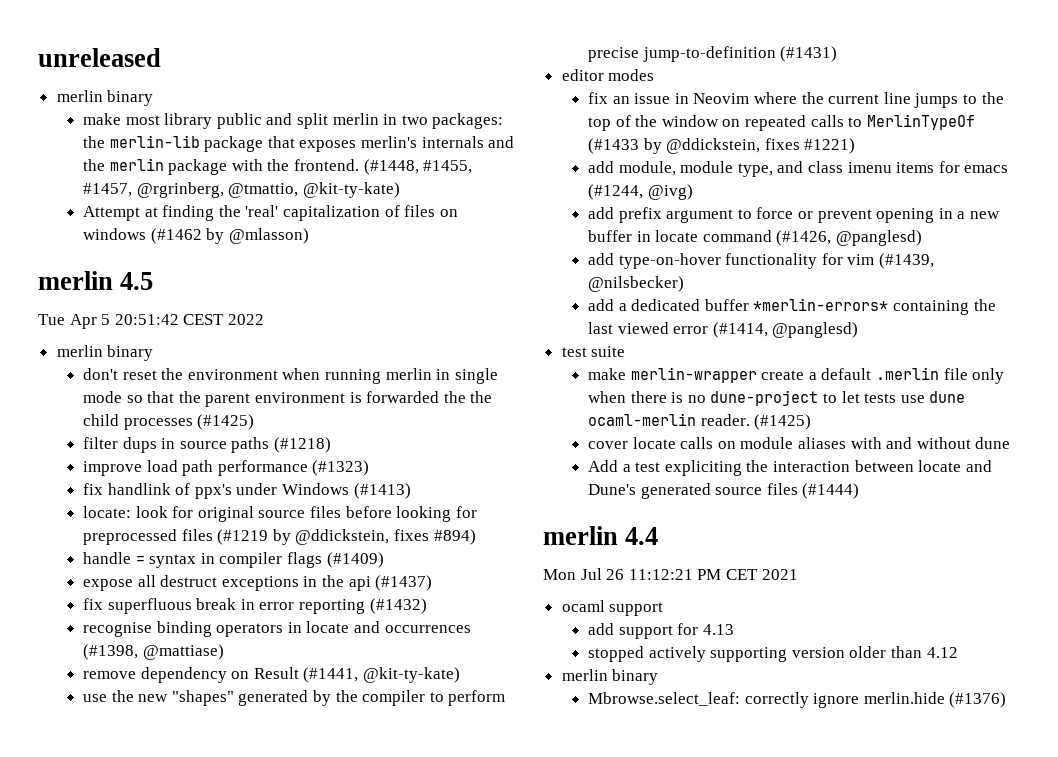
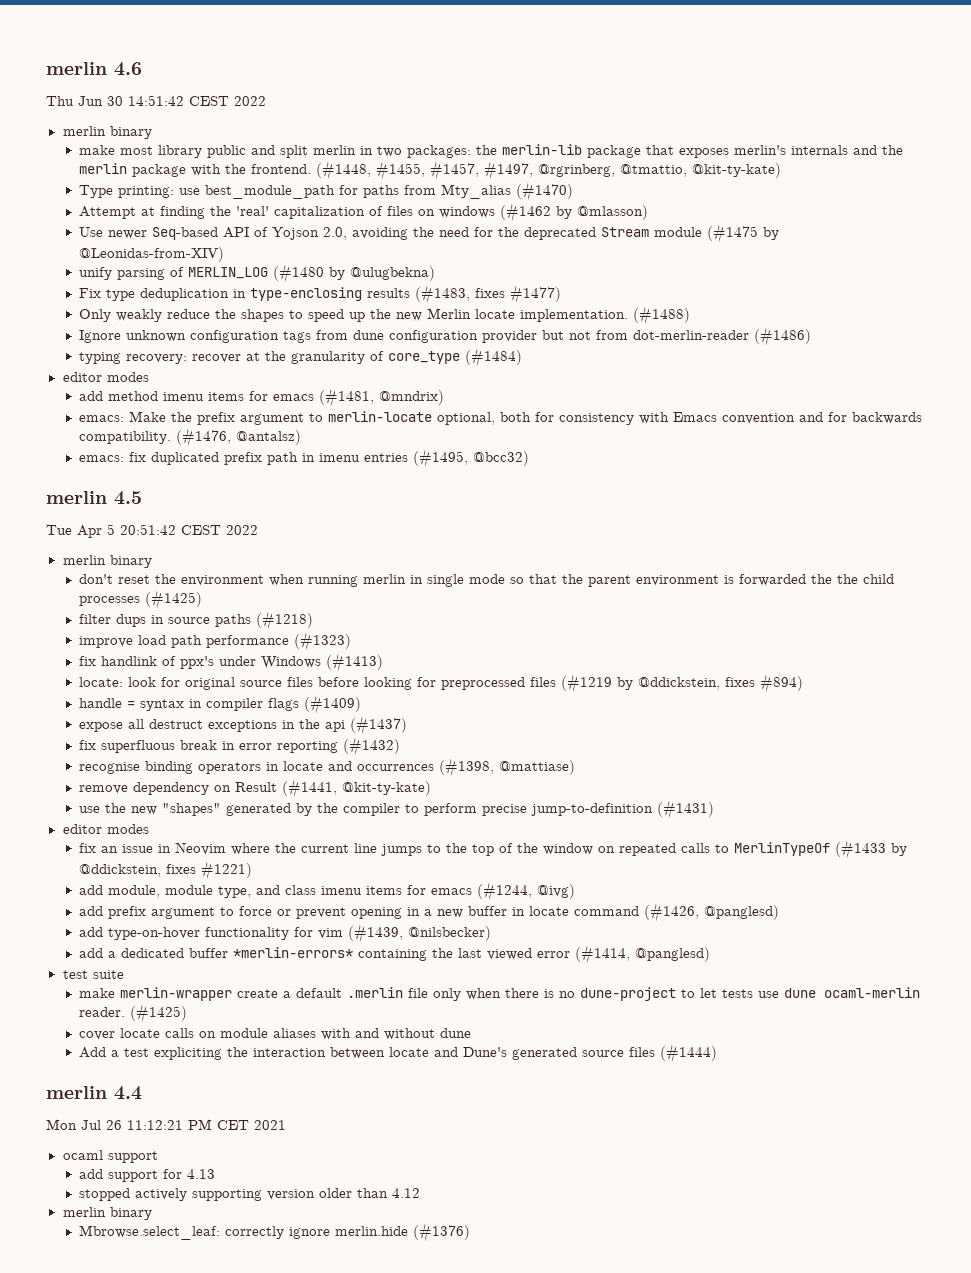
[38,48,161,67] unreleased -> [46,62,142,76] [46,95,266,106] merlin 4.6 // Thu Jun 30 14:51:42 CEST 2022
(133, 190) none -> [484,161,534,180] #1497,
(400, 190) none -> [79,182,574,201] // Type printing: use best_module_path for paths from Mty_alias (#1470)
(309, 236) none -> [79,224,780,243] [79,247,225,262] [79,264,436,283] [79,285,562,304] [79,306,691,325] [79,327,812,346] [79,348,523,367] [62,372,149,382] [79,388,445,407] [79,411,923,425] [79,428,302,447] [79,449,530,468] // Use newer Seq-based API of Yojson 2.0, avoiding the need for the deprecated Stream module (#1475 by @Leonidas-from-XIV) // unify parsing of MERLIN_LOG (#1480 by @ulugbekna) // Fix type deduplication in type-enclosing results (#1483, fixes #1477) // Only weakly reduce the shapes to speed up the new Merlin locate implementation. (#1488) // Ignore unknown configuration tags from dune configuration provider but not from dot-merlin-reader (#1486) // typing recovery: recover at the granularity of core_type (#1484) // editor modes // add method imenu items for emacs (#1481, @mndrix) // emacs: Make the prefix argument to merlin-locate optional, both for consistency with Emacs convention and for backwards compatibility. (#1476, @antalsz) // emacs: fix duplicated prefix path in imenu entries (#1495, @bcc32)

